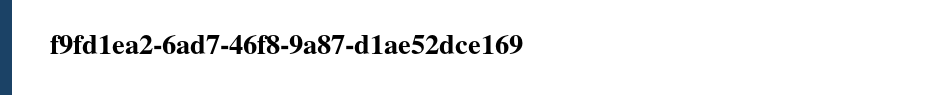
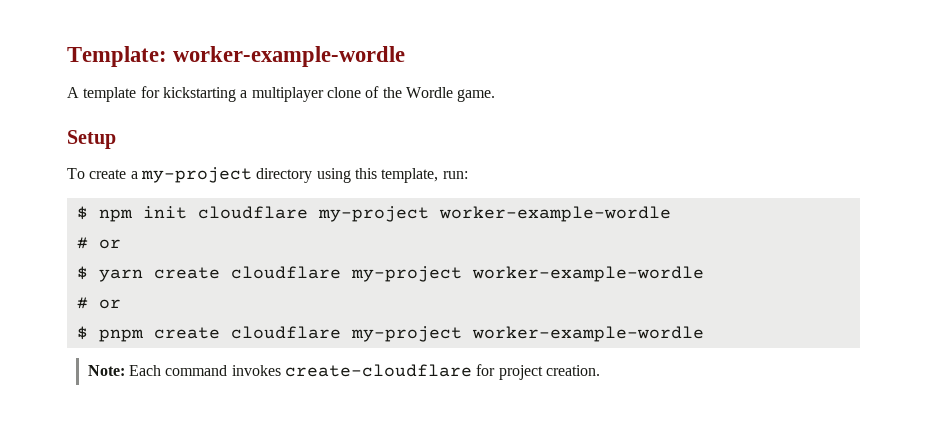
[50,35,523,54] f9fd1ea2-6ad7-46f8-9a87-d1ae52dce169 -> [67,46,406,67] [67,86,496,102] [67,130,116,149] [67,167,468,183] [76,206,671,222] [76,237,121,249] [76,266,704,282] [76,297,121,309] [76,326,704,342] [87,364,600,380] Template: worker-example-wordle // A template for kickstarting a multiplayer clone of the Wordle game. // Setup // To create a my-project directory using this template, run: // $ npm init cloudflare my-project worker-example-wordle // # or // $ yarn create cloudflare my-project worker-example-wordle // # or // $ pnpm create cloudflare my-project worker-example-wordle // Note: Each command invokes create-cloudflare for project creation.

